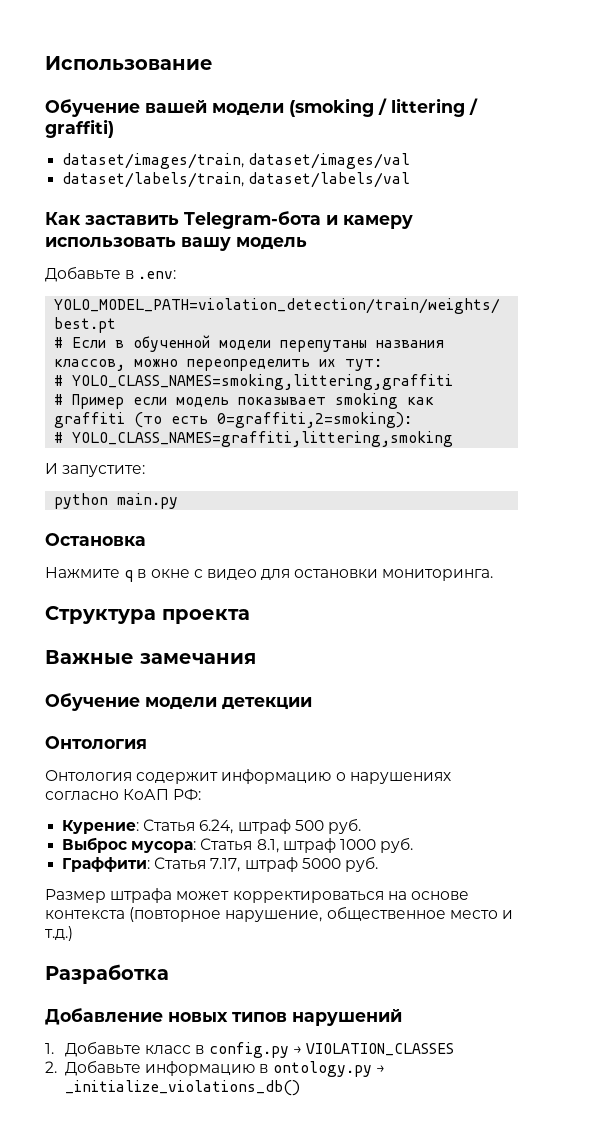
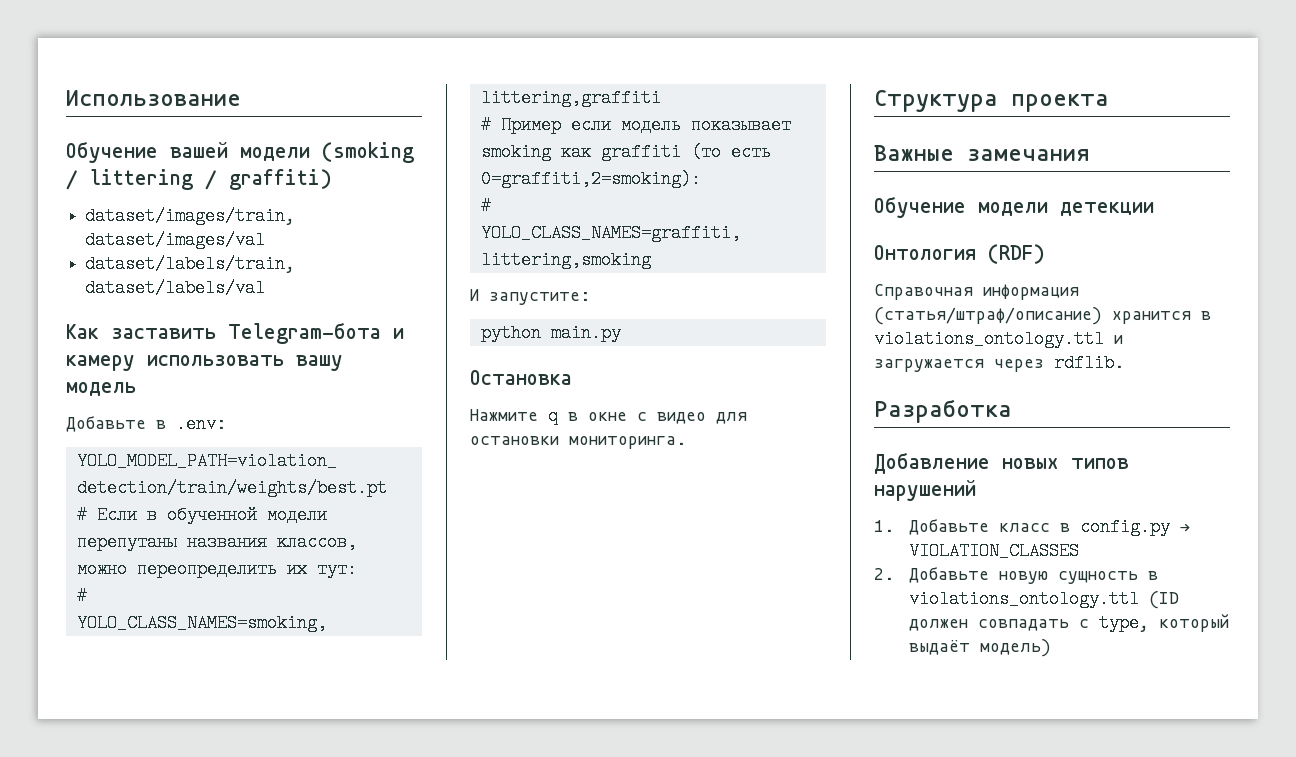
[45,769,451,784] [45,788,202,801] [62,818,361,834] [62,837,414,853] [62,856,378,872] [45,888,469,903] [45,906,513,922] [45,926,73,941] // Онтология содержит информацию о нарушениях согласно КоАП РФ: // Курение: Статья 6.24, штраф 500 руб. // Выброс мусора: Статья 8.1, штраф 1000 руб. // Граффити: Статья 7.17, штраф 5000 руб. // Размер штрафа может корректироваться на основе контекста (повторное нарушение, общественное место и т.д.) -> [988,244,1045,264] [874,284,1079,300] [874,307,1211,325] [874,330,1123,348] [874,354,1124,372] (RDF) // Справочная информация (статья/штраф/описание) хранится в violations_ontology.ttl и загружается через rdflib.
[145,1061,385,1077] [65,1080,301,1096] информацию в ontology.py → _initialize_violations_db() -> [998,571,1158,584] [908,590,1179,609] [908,614,1229,632] [908,639,1051,657] новую сущность в violations_ontology.ttl (ID должен совпадать с type, который выдаёт модель)

